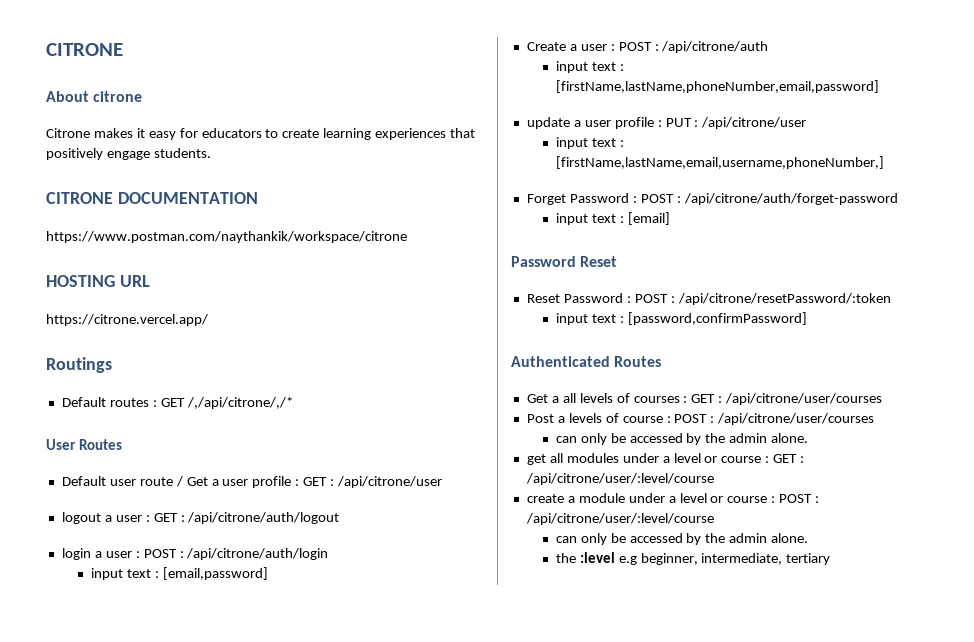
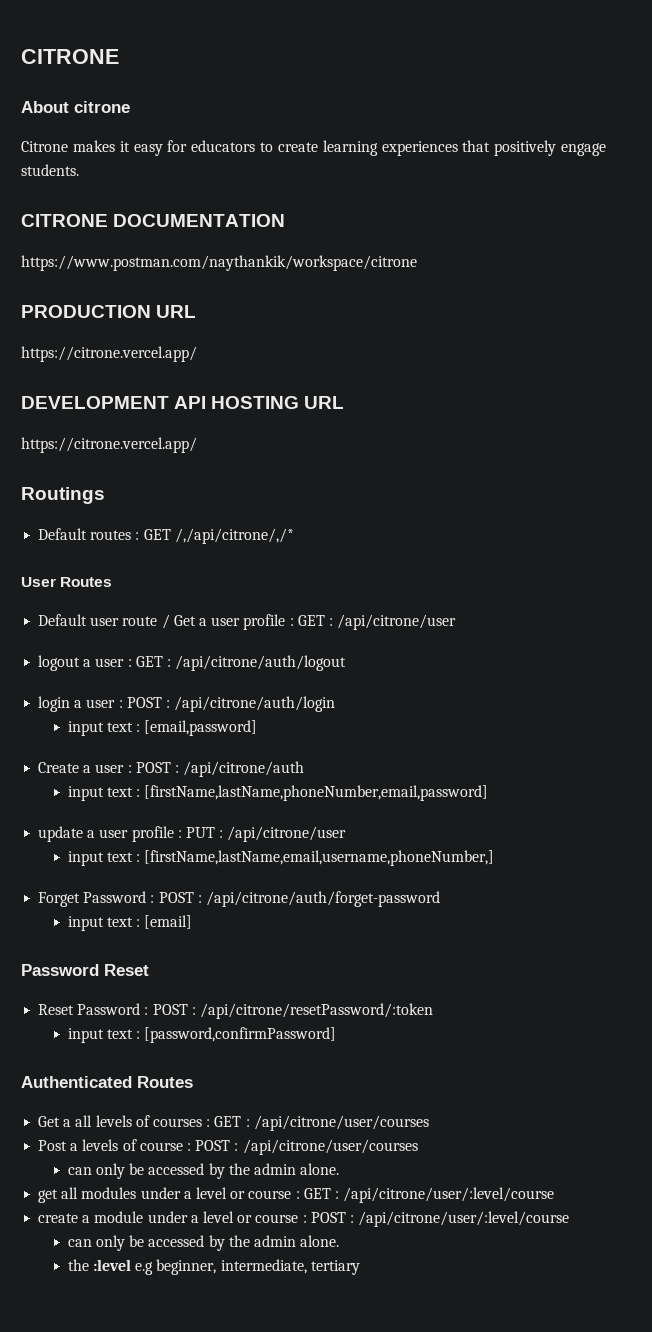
(407, 237) none -> [21,305,197,318] [21,346,197,362] [21,396,207,409] PRODUCTION URL // https://citrone.vercel.app/ // DEVELOPMENT API

